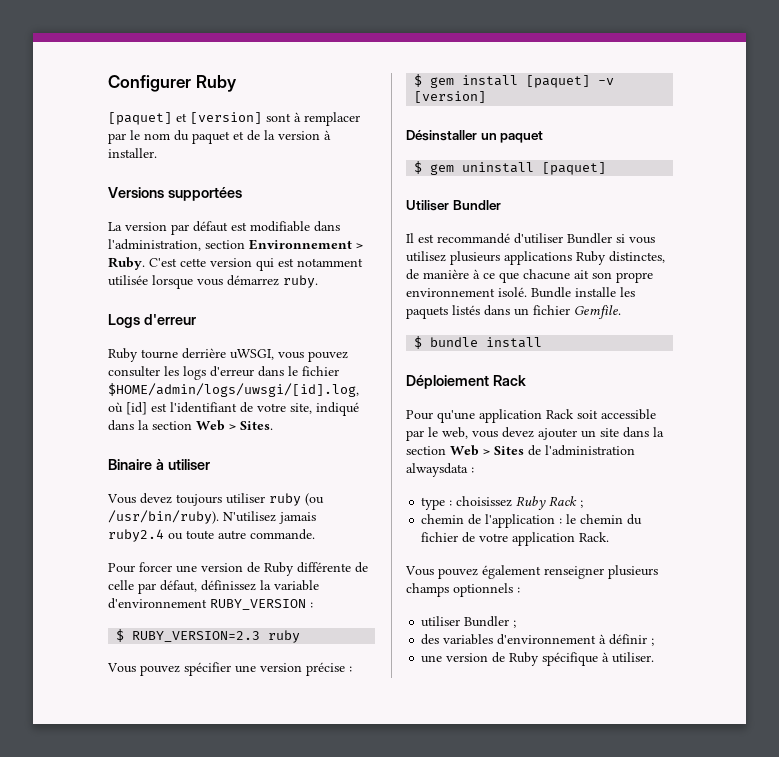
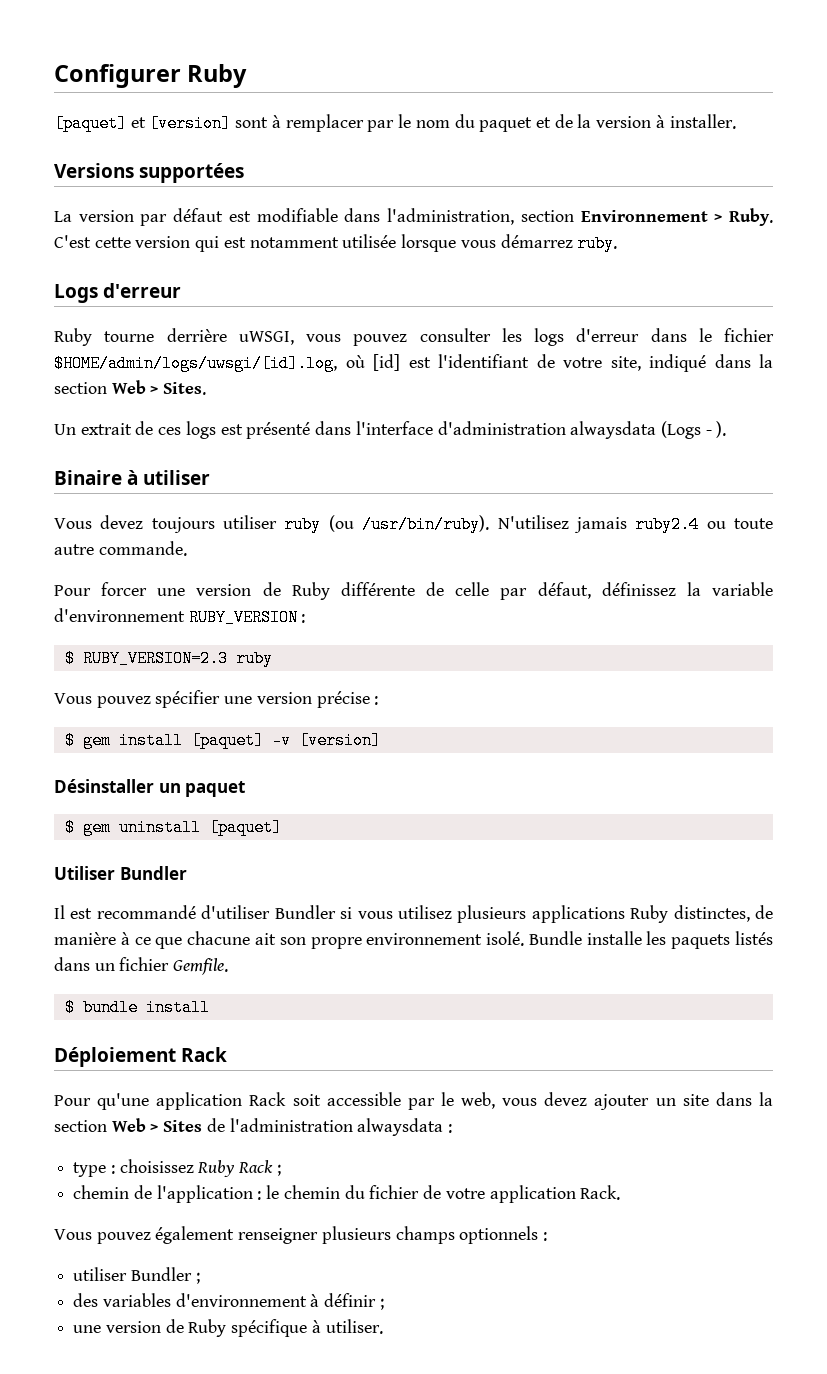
(273, 425) none -> [54,421,727,439] // Un extrait de ces logs est présenté dans l'interface d'administration alwaysdata (Logs - ).

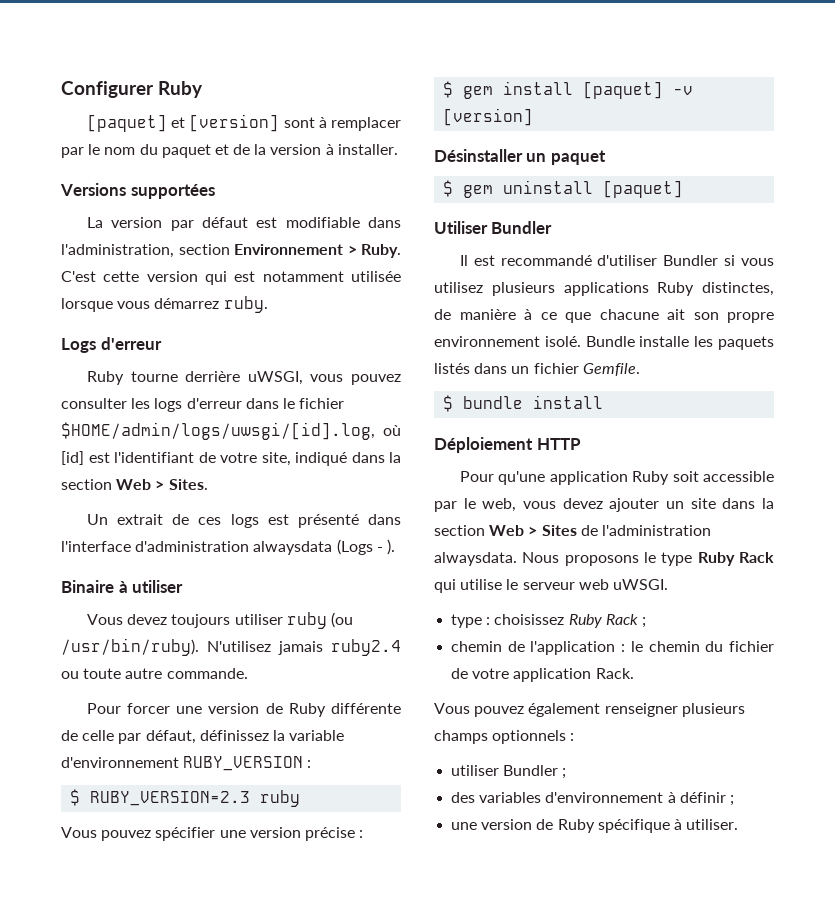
[181,1047,228,1062] Rack -> [536,438,581,450] HTTP
[249,1092,287,1106] Rack -> [632,471,670,485] Ruby
[357,1118,453,1136] alwaysdata : -> [434,552,774,566] [434,579,668,593] alwaysdata. Nous proposons le type Ruby Rack qui utilise le serveur web uWSGI.

